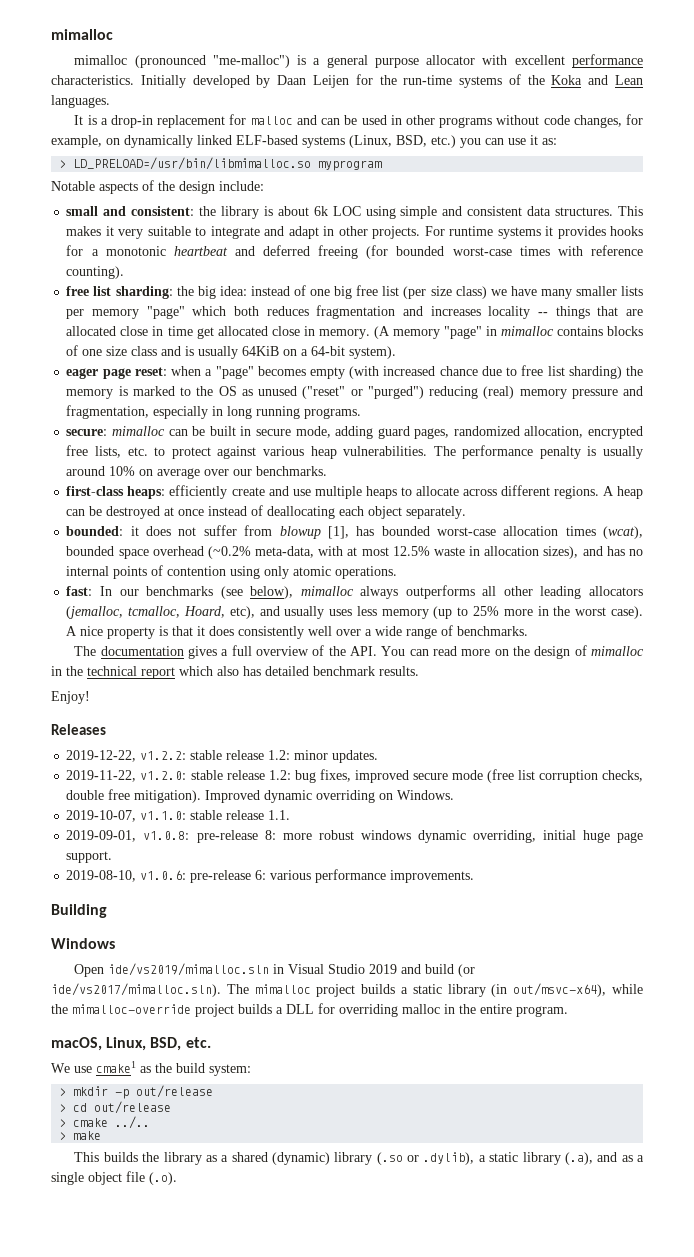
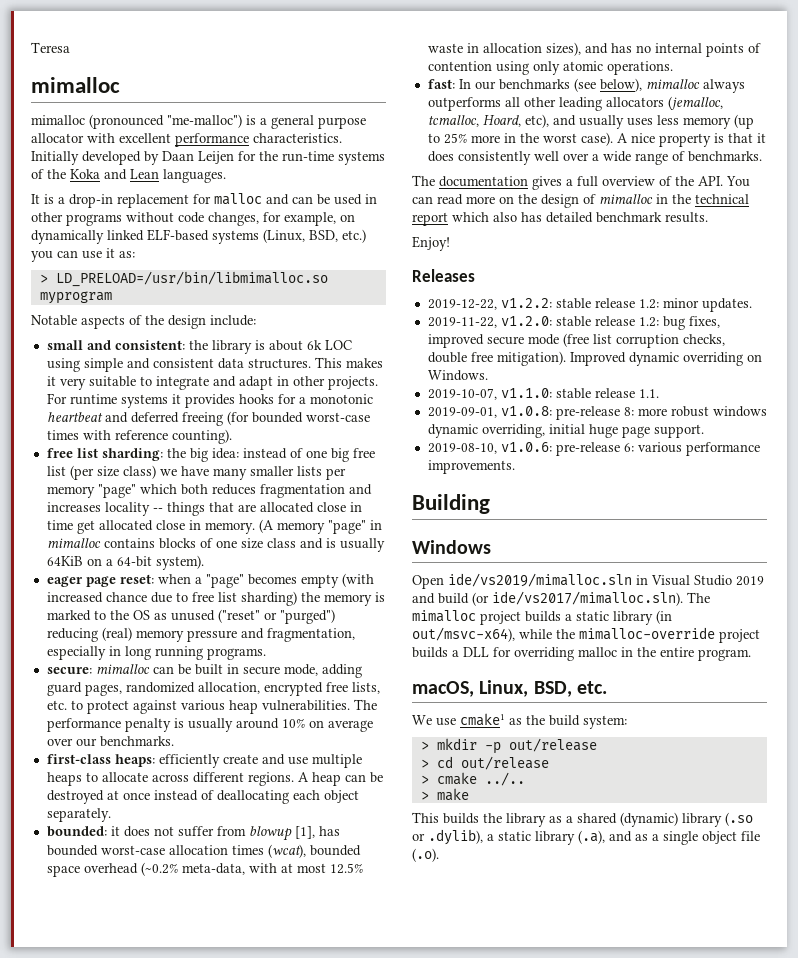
(51, 34) none -> [31,42,70,53] Teresa //

